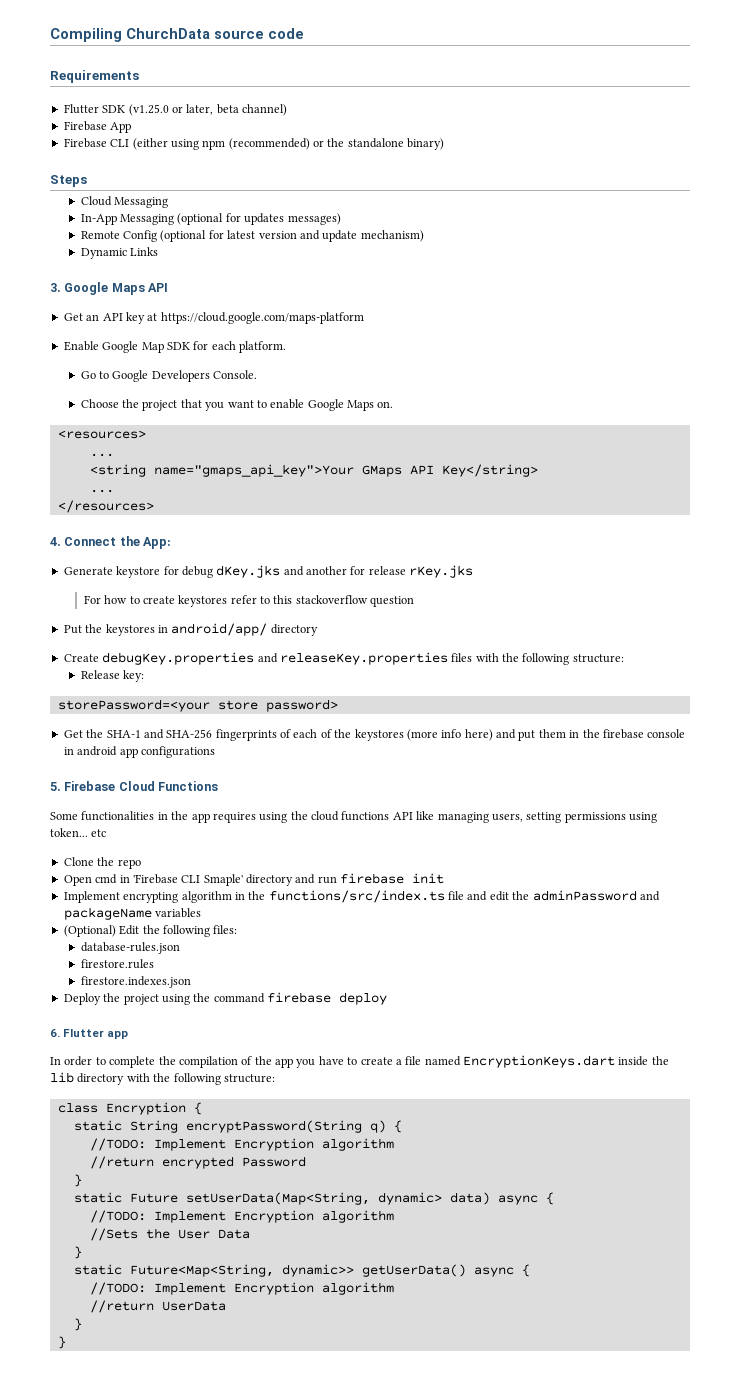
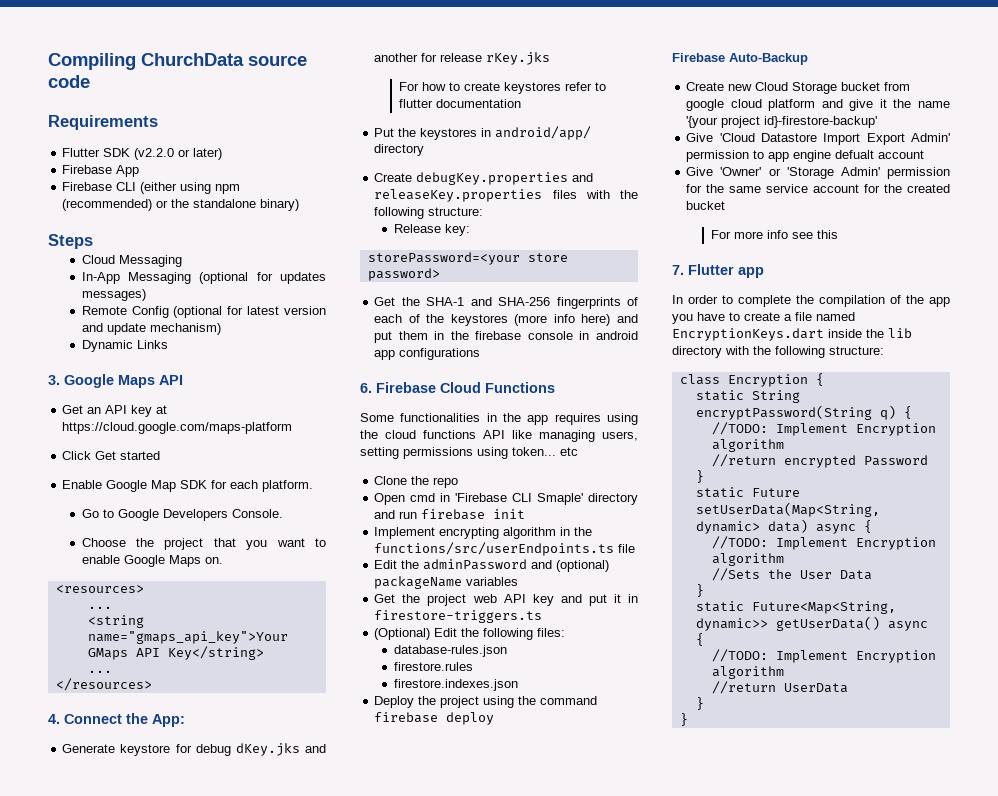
[128,104,287,116] (v1.25.0 or later, beta channel) -> [134,148,223,160] (v2.2.0 or later)
(364, 318) none -> [62,451,161,460] // Click Get started
[273,595,415,607] this stackoverflow question -> [398,99,521,108] flutter documentation
[50,782,61,791] 5. -> [360,383,372,393] 6.
[268,890,509,903] functions/src/index.ts file and edit -> [374,542,636,556] [374,560,398,569] functions/src/userEndpoints.ts file // Edit
(660, 896) none -> [556,560,610,572] (optional)
(202, 913) none -> [374,594,638,606] [374,610,543,623] // Get the project web API key and put it in firestore-triggers.ts
[50,1029,60,1037] 6. -> [672,53,808,65] [686,82,911,94] [686,99,950,111] [686,116,878,128] [686,133,950,145] [686,150,925,162] [686,167,950,179] [686,184,950,193] [686,201,726,210] [710,230,838,239] [672,265,684,275] Firebase Auto-Backup // Create new Cloud Storage bucket from google cloud platform and give it the name '{your project id}-firestore-backup' // Give 'Cloud Datastore Import Export Admin' permission to app engine defualt account // Give 'Owner' or 'Storage Admin' permission for the same service account for the created bucket // For more info see this // 7.

